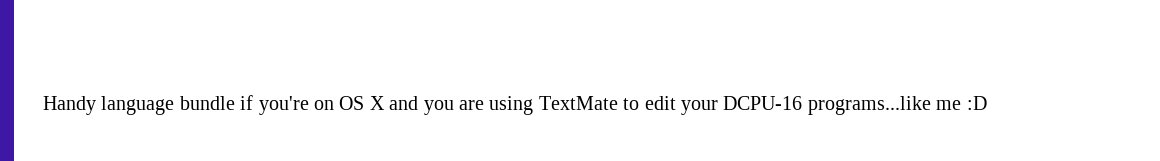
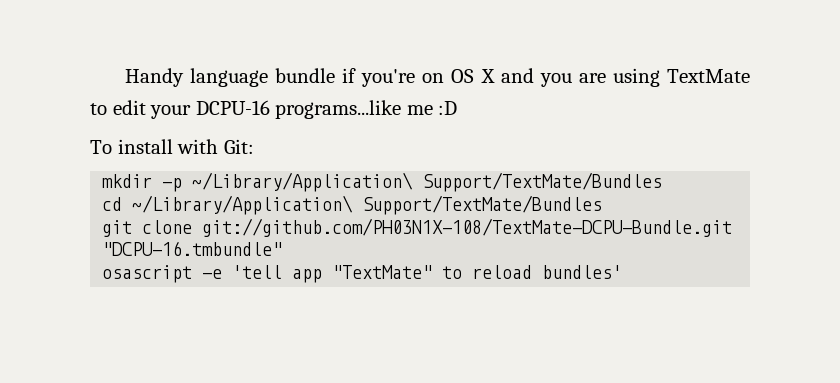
(987, 103) none -> [90,139,254,154] [102,172,663,192] [102,195,603,215] [102,218,733,237] [102,241,283,256] [102,265,623,283] // To install with Git: // mkdir -p ~/Library/Application\ Support/TextMate/Bundles // cd ~/Library/Application\ Support/TextMate/Bundles // git clone git://github.com/PH03N1X-108/TextMate-DCPU-Bundle.git "DCPU-16.tmbundle" // osascript -e 'tell app "TextMate" to reload bundles'

